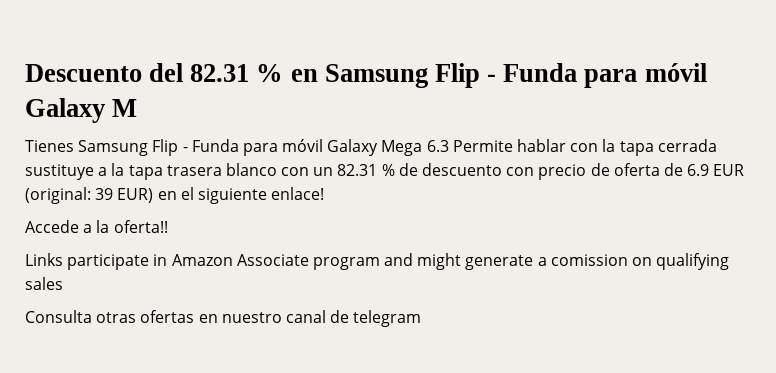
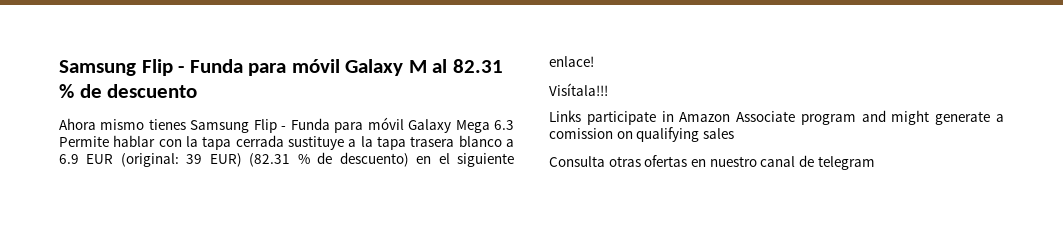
[25,63,318,82] Descuento del 82.31 % en -> (59, 68) none
[25,140,74,152] // Tienes -> [432,59,503,73] [59,84,198,98] [59,118,186,130] al 82.31 % de descuento // Ahora mismo tienes
[281,163,683,180] con un 82.31 % de descuento con precio de oferta de -> [505,139,514,147] a
(154, 195) none -> [249,152,409,167] (82.31 % de descuento)
[25,220,168,233] Accede a la oferta!! -> [549,83,608,96] Visítala!!!

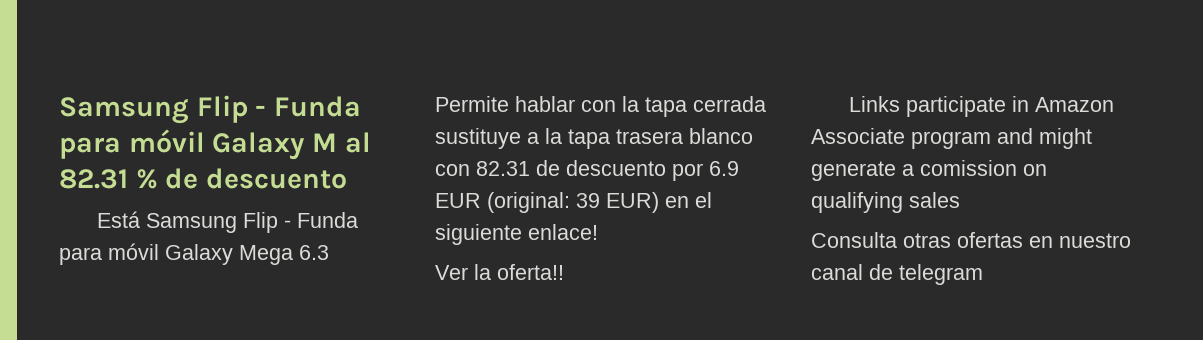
[59,118,186,130] Ahora mismo tienes -> [96,211,140,228] Está
[505,139,514,147] a -> [435,160,703,181] con 82.31 de descuento por
[249,152,409,167] (82.31 % de descuento) -> (659, 202) none
[549,83,608,96] Visítala!!! -> [435,264,564,280] Ver la oferta!!

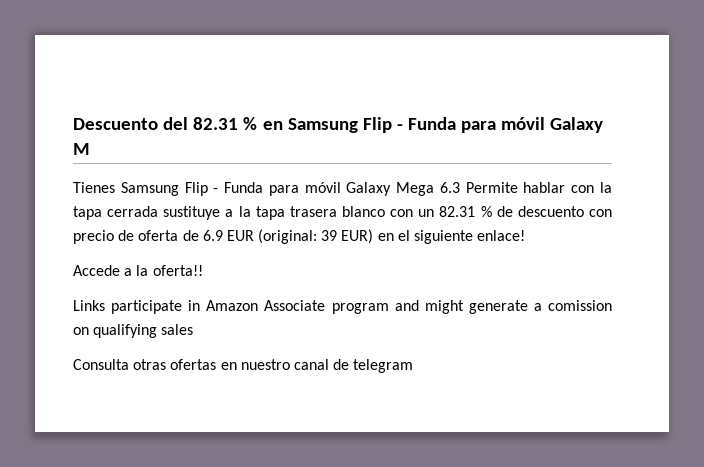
(59, 110) none -> [73,117,283,130] Descuento del 82.31 % en
[344,132,371,153] [59,168,348,189] [96,211,140,228] al 82.31 % de descuento // Está -> [73,182,115,193] // Tienes
[476,160,703,181] 82.31 de descuento por -> [418,206,613,217] [73,230,199,244] un 82.31 % de descuento con precio de oferta de
[435,265,468,280] Ver -> [73,265,133,276] Accede a

